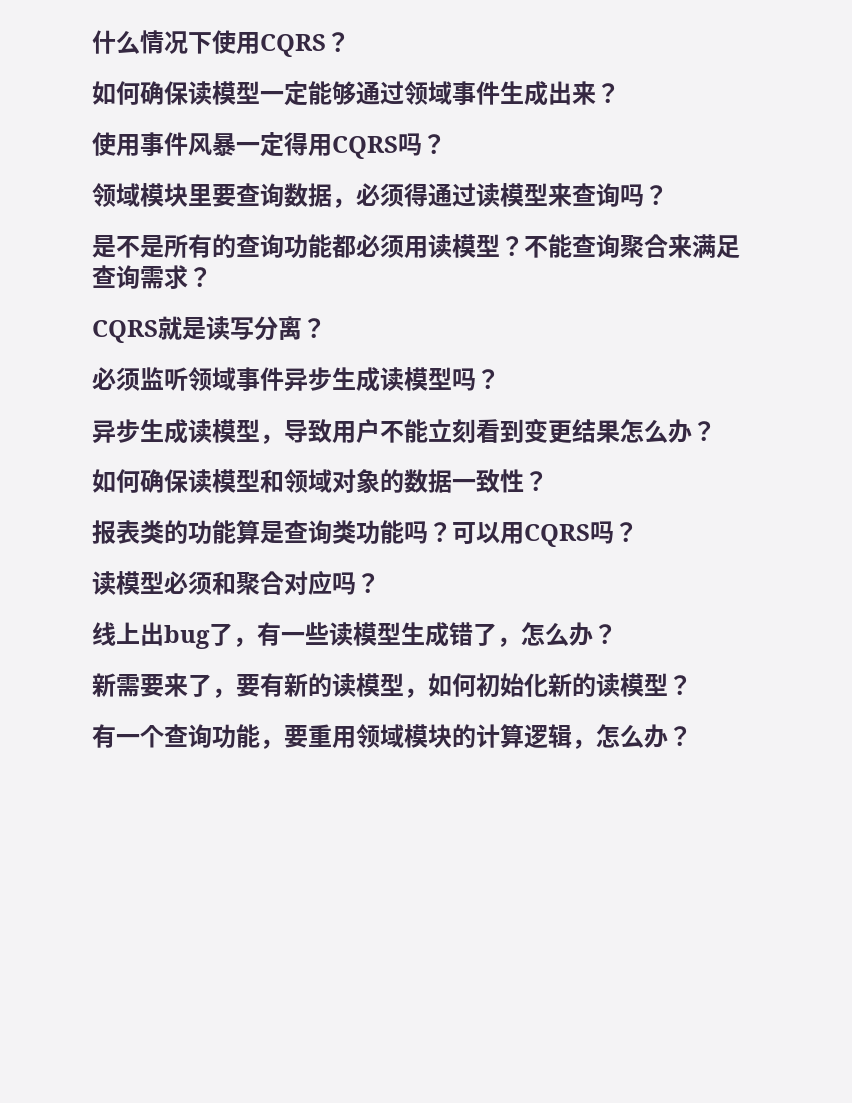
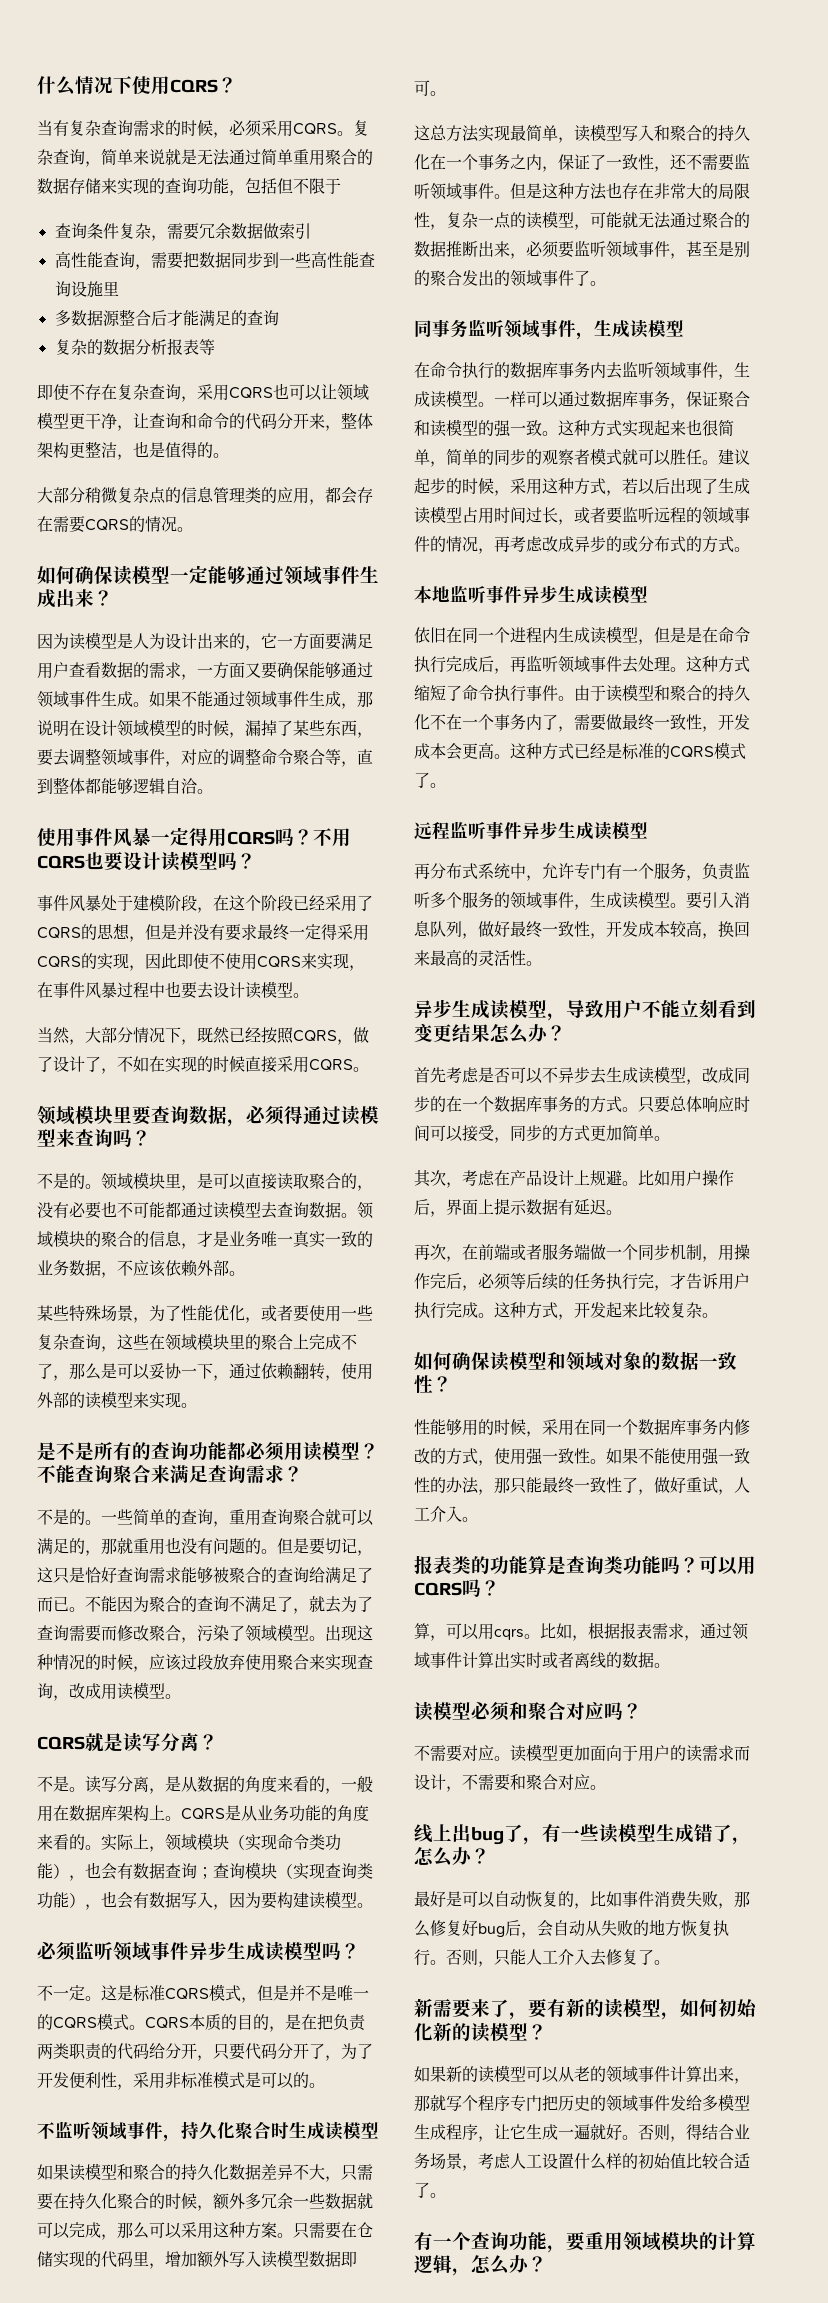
(350, 42) none -> [37,120,369,138] [37,149,373,167] [37,178,341,196] [54,222,311,241] [54,251,375,270] [54,281,119,298] [54,309,279,326] [54,338,215,355] [37,383,369,402] [37,412,373,431] [37,441,229,460] [37,487,373,505] [37,516,193,533] // 当有复杂查询需求的时候，必须采用CQRS。复杂查询，简单来说就是无法通过简单重用聚合的数据存储来实现的查询功能，包括但不限于 // 查询条件复杂，需要冗余数据做索引 // 高性能查询，需要把数据同步到一些高性能查询设施里 // 多数据源整合后才能满足的查询 // 复杂的数据分析报表等 // 即使不存在复杂查询，采用CQRS也可以让领域模型更干净，让查询和命令的代码分开来，整体架构更整洁，也是值得的。 // 大部分稍微复杂点的信息管理类的应用，都会存在需要CQRS的情况。
(620, 93) none -> [37,632,373,651] [37,662,373,680] [37,691,373,709] [37,719,373,738] [37,748,373,767] [37,777,213,795] // 因为读模型是人为设计出来的，它一方面要满足用户查看数据的需求，一方面又要确保能够通过领域事件生成。如果不能通过领域事件生成，那说明在设计领域模型的时候，漏掉了某些东西，要去调整领域事件，对应的调整命令聚合等，直到整体都能够逻辑自洽。
(446, 144) none -> [313,828,351,847] [37,851,256,871] [37,894,373,913] [37,923,369,942] [37,953,365,971] [37,981,309,999] [37,1027,369,1045] [37,1056,369,1074] 不用CQRS也要设计读模型吗？ // 事件风暴处于建模阶段，在这个阶段已经采用了CQRS的思想，但是并没有要求最终一定得采用CQRS的实现，因此即使不使用CQRS来实现，在事件风暴过程中也要去设计读模型。 // 当然，大部分情况下，既然已经按照CQRS，做了设计了，不如在实现的时候直接采用CQRS。
(668, 195) none -> [37,1172,373,1191] [37,1201,374,1219] [37,1230,373,1249] [37,1260,245,1278] [37,1305,373,1323] [37,1333,357,1352] [37,1363,373,1381] [37,1391,197,1409] // 不是的。领域模块里，是可以直接读取聚合的，没有必要也不可能都通过读模型去查询数据。领域模块的聚合的信息，才是业务唯一真实一致的业务数据，不应该依赖外部。 // 某些特殊场景，为了性能优化，或者要使用一些复杂查询，这些在领域模块里的聚合上完成不了，那么是可以妥协一下，通过依赖翻转，使用外部的读模型来实现。
(212, 277) none -> [37,1509,374,1527] [37,1537,373,1556] [37,1567,373,1584] [37,1596,373,1614] [37,1624,373,1643] [37,1654,373,1672] [37,1682,181,1701] // 不是的。一些简单的查询，重用查询聚合就可以满足的，那就重用也没有问题的。但是要切记，这只是恰好查询需求能够被聚合的查询给满足了而已。不能因为聚合的查询不满足了，就去为了查询需要而修改聚合，污染了领域模型。出现这种情况的时候，应该过段放弃使用聚合来实现查询，改成用读模型。
(326, 328) none -> [37,1776,373,1794] [37,1805,369,1822] [37,1833,341,1852] [37,1862,373,1881] [37,1891,373,1910] // 不是。读写分离，是从数据的角度来看的，一般用在数据库架构上。CQRS是从业务功能的角度来看的。实际上，领域模块（实现命令类功能），也会有数据查询；查询模块（实现查询类功能），也会有数据写入，因为要构建读模型。
(500, 379) none -> [37,1984,369,2003] [37,2013,366,2032] [37,2043,373,2061] [37,2071,325,2090] [37,2121,379,2142] [37,2163,373,2182] [37,2193,373,2211] [37,2222,373,2240] [37,2250,357,2269] [414,80,446,96] [414,124,750,143] [414,153,750,172] [414,182,750,200] [414,211,750,230] [414,240,750,259] [414,270,606,287] [414,319,684,340] [414,361,750,380] [414,390,750,409] [414,419,734,437] [414,448,750,467] [414,478,750,496] [414,506,750,525] [414,536,750,554] [414,585,648,604] [414,626,750,645] [414,655,750,674] [414,684,750,702] [414,714,750,732] [414,742,746,760] [414,772,446,788] [414,821,648,840] [414,862,750,881] [414,891,750,910] [414,920,750,939] [414,949,542,966] // 不一定。这是标准CQRS模式，但是并不是唯一的CQRS模式。CQRS本质的目的，是在把负责两类职责的代码给分开，只要代码分开了，为了开发便利性，采用非标准模式是可以的。 // 不监听领域事件，持久化聚合时生成读模型 // 如果读模型和聚合的持久化数据差异不大，只需要在持久化聚合的时候，额外多冗余一些数据就可以完成，那么可以采用这种方案。只需要在仓储实现的代码里，增加额外写入读模型数据即可。 // 这总方法实现最简单，读模型写入和聚合的持久化在一个事务之内，保证了一致性，还不需要监听领域事件。但是这种方法也存在非常大的局限性，复杂一点的读模型，可能就无法通过聚合的数据推断出来，必须要监听领域事件，甚至是别的聚合发出的领域事件了。 // 同事务监听领域事件，生成读模型 // 在命令执行的数据库事务内去监听领域事件，生成读模型。一样可以通过数据库事务，保证聚合和读模型的强一致。这种方式实现起来也很简单，简单的同步的观察者模式就可以胜任。建议起步的时候，采用这种方式，若以后出现了生成读模型占用时间过长，或者要监听远程的领域事件的情况，再考虑改成异步的或分布式的方式。 // 本地监听事件异步生成读模型 // 依旧在同一个进程内生成读模型，但是是在命令执行完成后，再监听领域事件去处理。这种方式缩短了命令执行事件。由于读模型和聚合的持久化不在一个事务内了，需要做最终一致性，开发成本会更高。这种方式已经是标准的CQRS模式了。 // 远程监听事件异步生成读模型 // 再分布式系统中，允许专门有一个服务，负责监听多个服务的领域事件，生成读模型。要引入消息队列，做好最终一致性，开发成本较高，换回来最高的灵活性。
(716, 431) none -> [414,1066,750,1085] [414,1096,750,1113] [414,1125,670,1143] [414,1170,734,1188] [414,1198,622,1217] [414,1244,750,1262] [414,1273,750,1291] [414,1302,718,1320] // 首先考虑是否可以不异步去生成读模型，改成同步的在一个数据库事务的方式。只要总体响应时间可以接受，同步的方式更加简单。 // 其次，考虑在产品设计上规避。比如用户操作后，界面上提示数据有延迟。 // 再次，在前端或者服务端做一个同步机制，用操作完后，必须等后续的任务执行完，才告诉用户执行完成。这种方式，开发起来比较复杂。
(548, 481) none -> [414,1419,750,1437] [414,1448,750,1466] [414,1477,750,1495] [414,1506,478,1522] // 性能够用的时候，采用在同一个数据库事务内修改的方式，使用强一致性。如果不能使用强一致性的办法，那只能最终一致性了，做好重试，人工介入。
(638, 532) none -> [414,1622,749,1641] [414,1652,670,1669] // 算，可以用cqrs。比如，根据报表需求，通过领域事件计算出实时或者离线的数据。
(380, 583) none -> [414,1744,750,1762] [414,1774,606,1792] // 不需要对应。读模型更加面向于用户的读需求而设计，不需要和聚合对应。
(617, 634) none -> [414,1891,750,1909] [414,1919,729,1938] [414,1949,670,1967] // 最好是可以自动恢复的，比如事件消费失败，那么修复好bug后，会自动从失败的地方恢复执行。否则，只能人工介入去修复了。
(692, 685) none -> [414,2065,750,2084] [414,2094,750,2112] [414,2124,750,2142] [414,2153,750,2171] [414,2182,446,2198] // 如果新的读模型可以从老的领域事件计算出来，那就写个程序专门把历史的领域事件发给多模型生成程序，让它生成一遍就好。否则，得结合业务场景，考虑人工设置什么样的初始值比较合适了。

